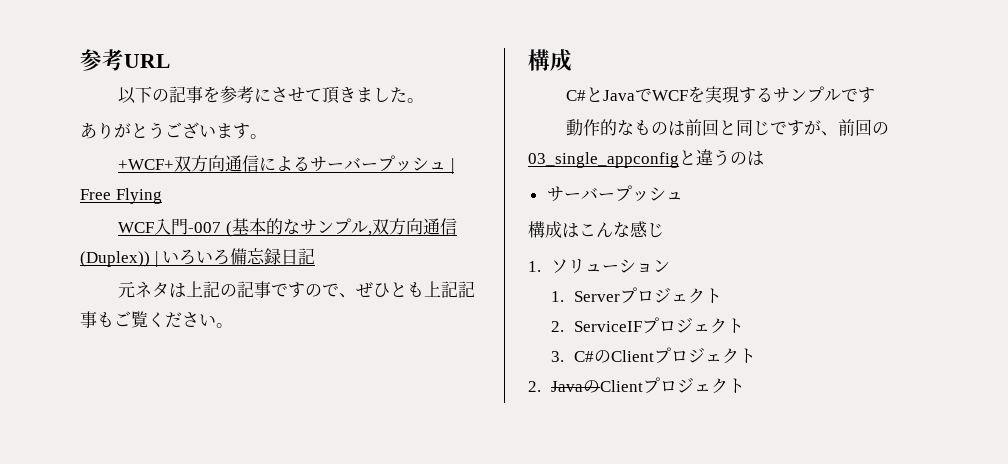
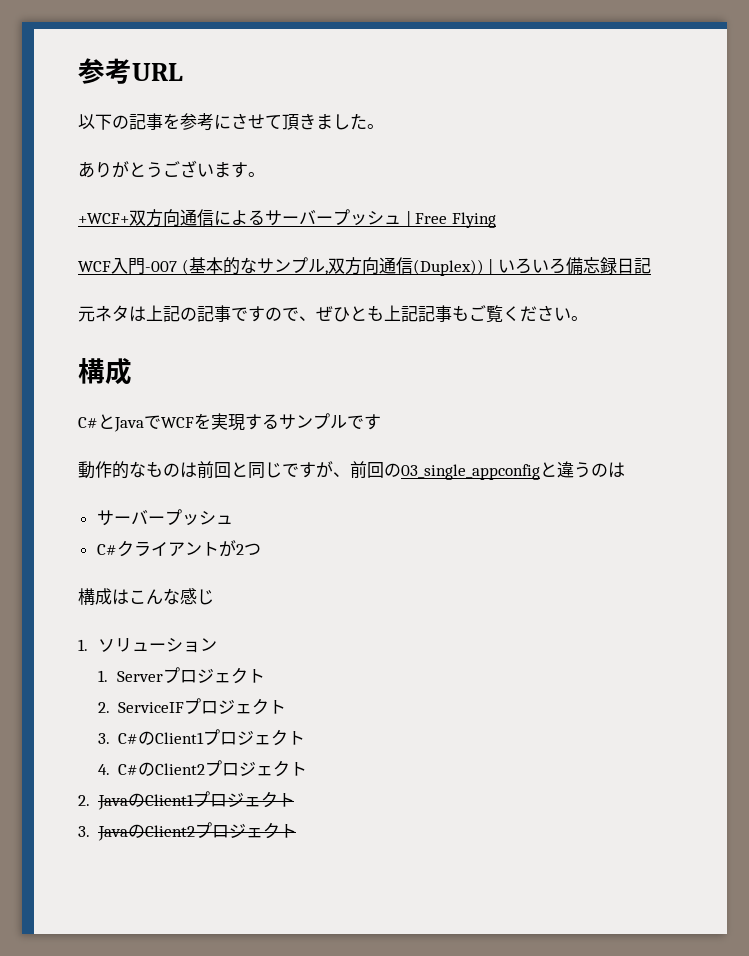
(683, 196) none -> [96,540,261,557] // C#クライアントが2つ
[611,350,655,362] Client -> [155,729,306,746] [97,762,206,776] Client1プロジェクト // 4. C#のClient2
[600,377,746,394] Clientプロジェクト -> [144,791,295,808] [78,822,297,841] Client1プロジェクト // 3. JavaのClient2プロジェクト

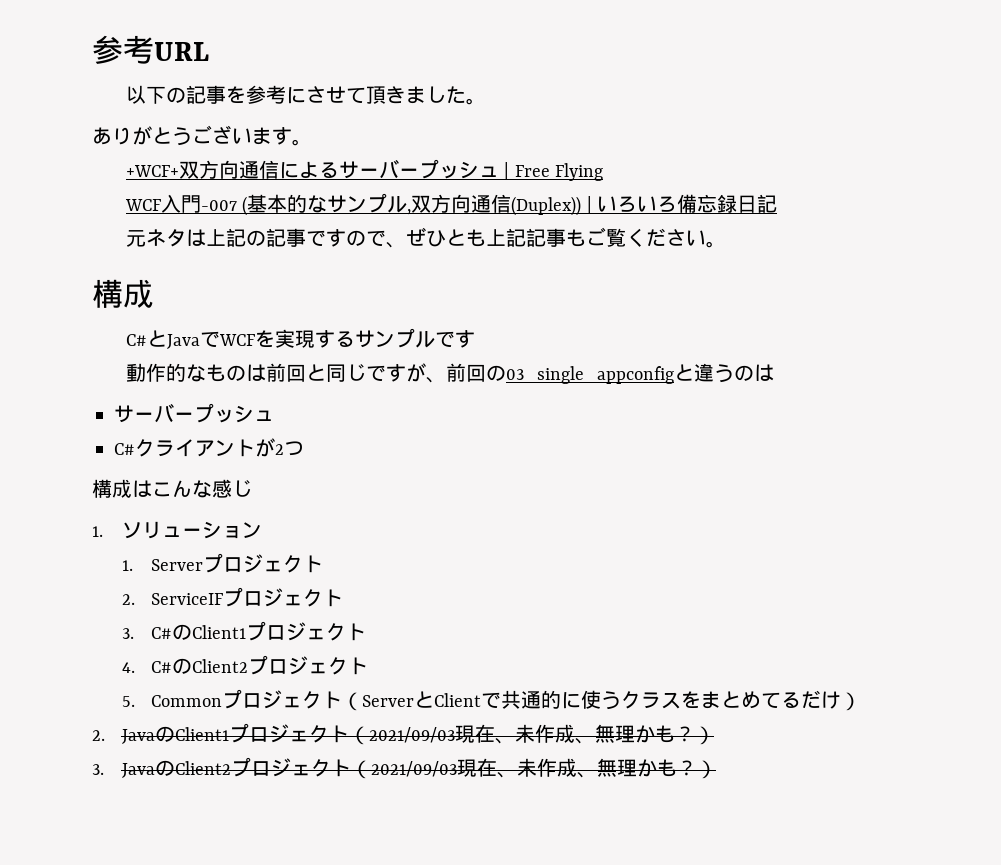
(308, 769) none -> [121,689,861,711] // 5. Commonプロジェクト（ServerとClientで共通的に使うクラスをまとめてるだけ）
(295, 800) none -> [348,724,715,745] （2021/09/03現在、未作成、無理かも？）
(297, 831) none -> [350,758,717,779] （2021/09/03現在、未作成、無理かも？）

